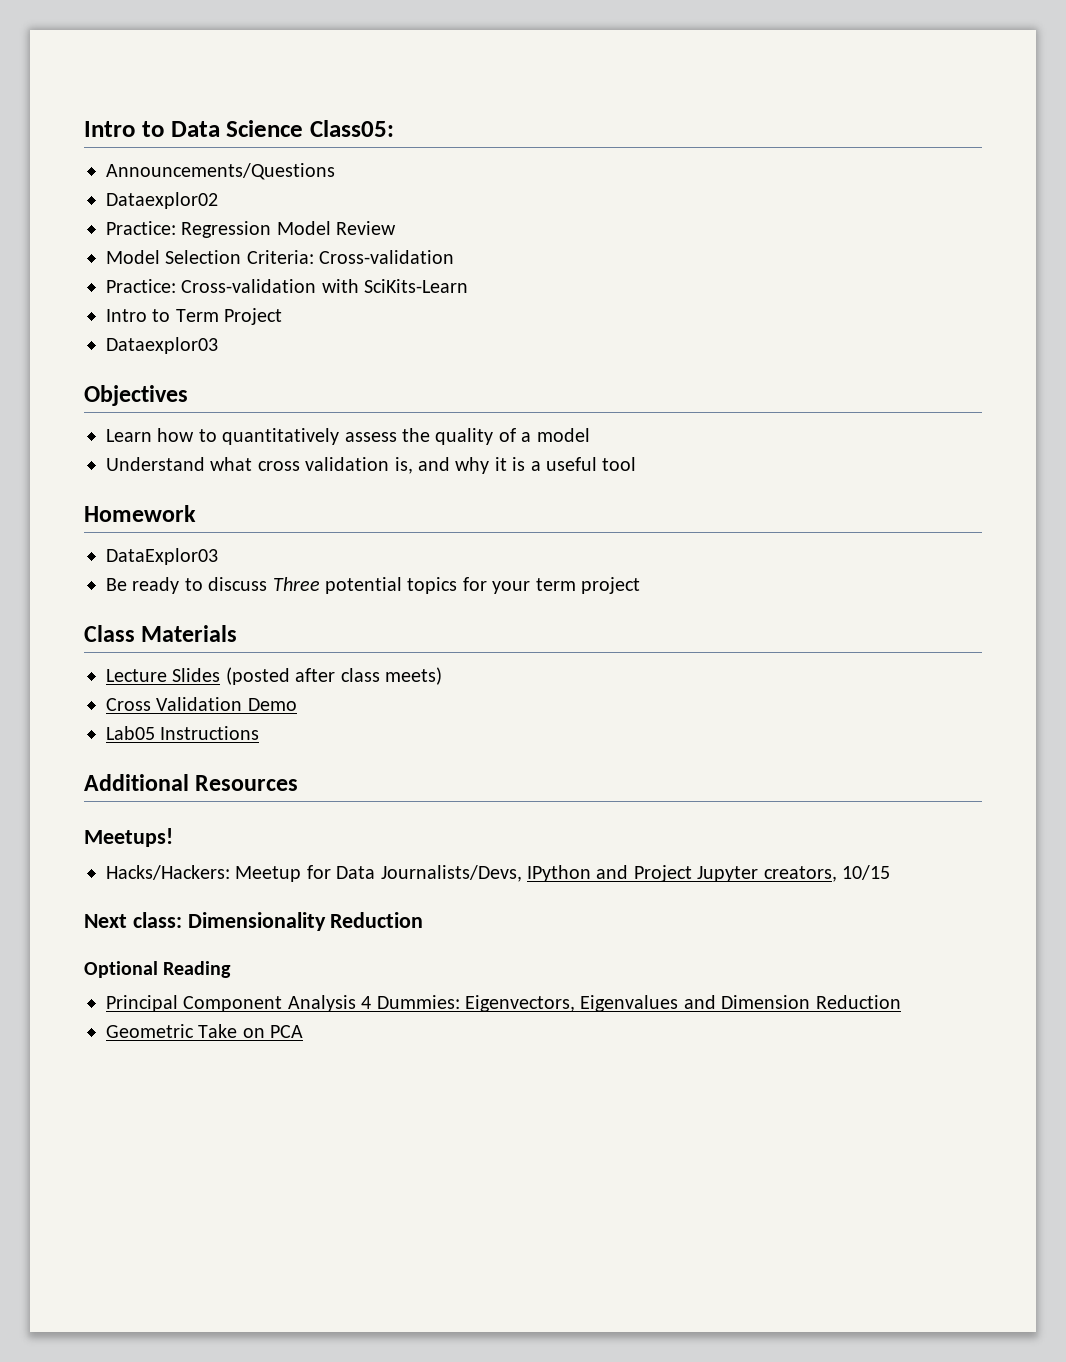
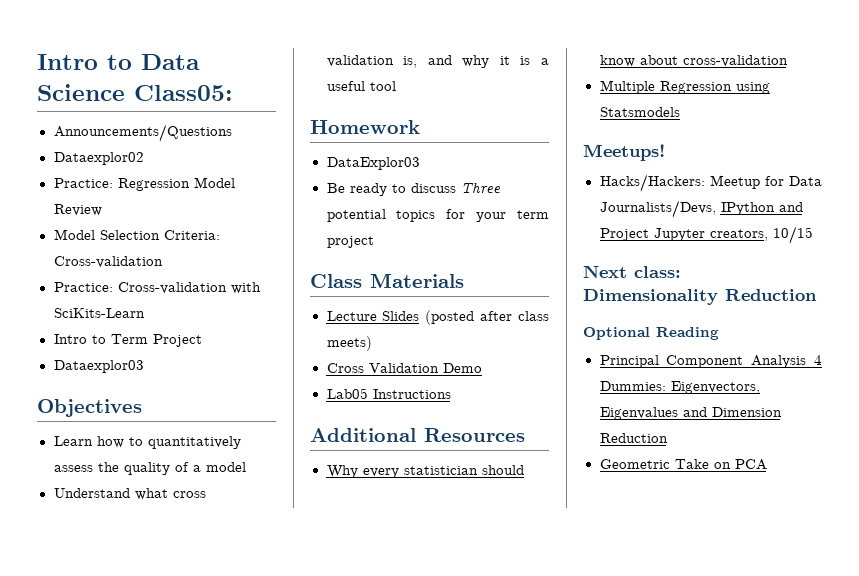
(299, 783) none -> [326,465,524,478] [599,55,788,67] [599,80,770,94] [599,107,680,117] // Why every statistician should know about cross-validation // Multiple Regression using Statsmodels

